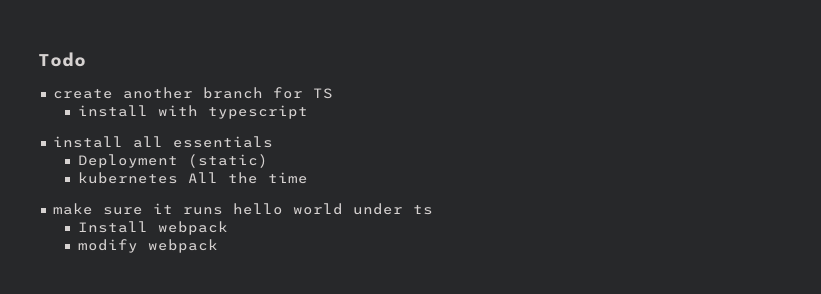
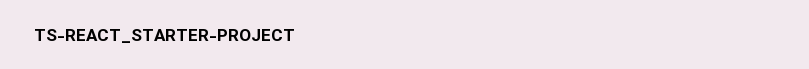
[38,52,86,67] [52,87,333,99] [77,105,308,119] [52,136,273,148] [77,154,268,168] [77,172,308,184] [52,203,433,215] [77,221,228,235] [77,239,218,253] Todo // create another branch for TS // install with typescript // install all essentials // Deployment (static) // kubernetes All the time // make sure it runs hello world under ts // Install webpack // modify webpack -> [34,29,295,43] TS-REACT_STARTER-PROJECT

